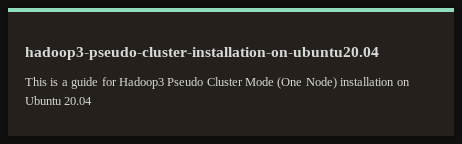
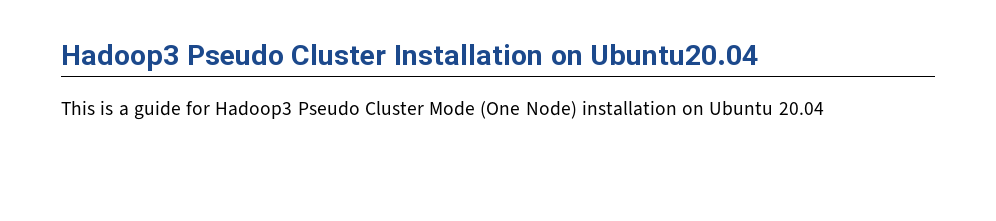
[25,47,379,60] hadoop3-pseudo-cluster-installation-on-ubuntu20.04 -> [61,44,759,71] Hadoop3 Pseudo Cluster Installation on Ubuntu20.04

